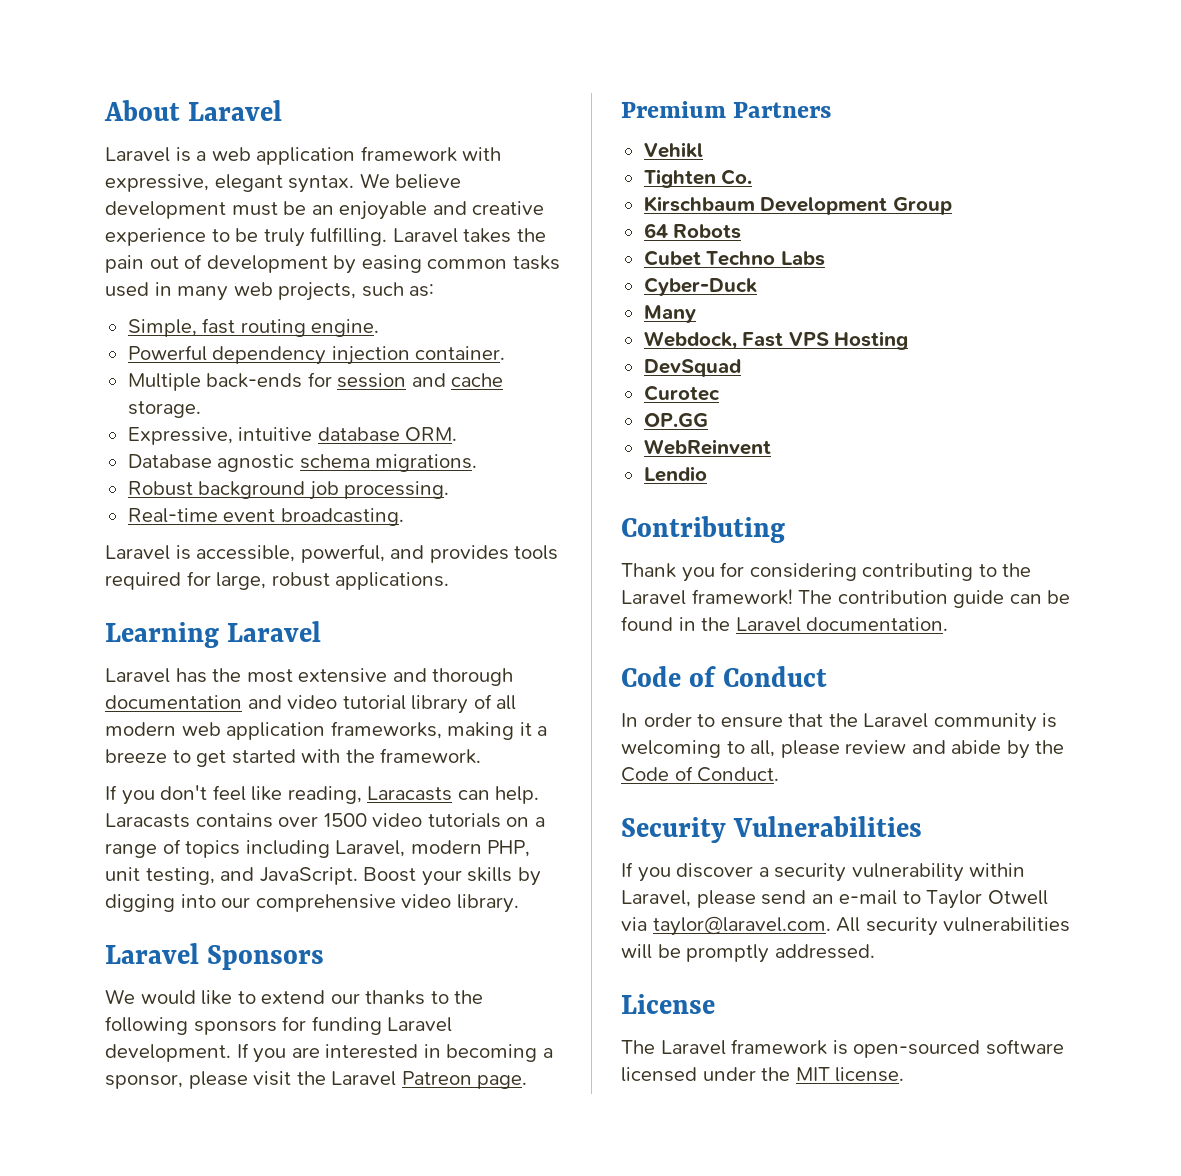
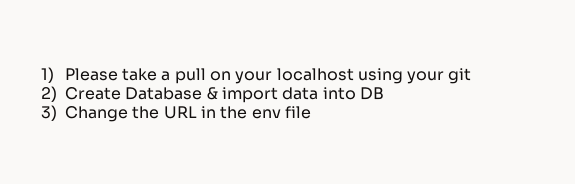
[104,100,283,121] [105,146,502,165] [105,173,462,193] [105,201,545,220] [105,227,546,247] [105,254,560,274] [105,282,435,301] [127,318,380,337] [127,345,506,365] [127,372,504,391] [127,401,201,418] [127,427,458,445] [127,454,478,472] [127,481,450,500] [127,508,404,526] [105,544,559,563] [105,571,450,590] [105,621,322,648] [105,668,514,686] [105,694,517,714] [105,721,548,740] [105,748,482,767] [105,785,540,805] [105,813,545,828] [105,839,531,858] [105,867,541,886] [105,894,519,913] [105,943,325,970] [105,989,484,1005] [105,1016,453,1035] [105,1043,553,1063] [105,1071,528,1089] [621,101,832,118] [643,142,703,158] [643,169,753,188] [643,196,952,215] [643,223,742,239] [643,250,825,266] [643,277,757,296] [643,305,696,323] [643,331,909,350] [643,359,741,377] [643,385,720,401] [643,413,708,427] [643,439,771,455] [643,466,707,482] [621,516,785,543] [621,562,1032,582] [621,589,1071,608] [621,616,949,632] [621,666,828,687] [621,713,1058,732] [621,740,1065,759] [621,766,780,782] [621,816,923,843] [621,862,1026,882] [621,890,1048,909] [621,916,1071,936] [621,944,875,963] [621,994,715,1014] [621,1039,1064,1058] [621,1067,905,1082] About Laravel // Laravel is a web application framework with expressive, elegant syntax. We believe development must be an enjoyable and creative experience to be truly fulfilling. Laravel takes the pain out of development by easing common tasks used in many web projects, such as: // Simple, fast routing engine. // Powerful dependency injection container. // Multiple back-ends for session and cache storage. // Expressive, intuitive database ORM. // Database agnostic schema migrations. // Robust background job processing. // Real-time event broadcasting. // Laravel is accessible, powerful, and provides tools required for large, robust applications. // Learning Laravel // Laravel has the most extensive and thorough documentation and video tutorial library of all modern web application frameworks, making it a breeze to get started with the framework. // If you don't feel like reading, Laracasts can help. Laracasts contains over 1500 video tutorials on a range of topics including Laravel, modern PHP, unit testing, and JavaScript. Boost your skills by digging into our comprehensive video library. // Laravel Sponsors // We would like to extend our thanks to the following sponsors for funding Laravel development. If you are interested in becoming a sponsor, please visit the Laravel Patreon page. // Premium Partners // Vehikl // Tighten Co. // Kirschbaum Development Group // 64 Robots // Cubet Techno Labs // Cyber-Duck // Many // Webdock, Fast VPS Hosting // DevSquad // Curotec // OP.GG // WebReinvent // Lendio // Contributing // Thank you for considering contributing to the Laravel framework! The contribution guide can be found in the Laravel documentation. // Code of Conduct // In order to ensure that the Laravel community is welcoming to all, please review and abide by the Code of Conduct. // Security Vulnerabilities // If you discover a security vulnerability within Laravel, please send an e-mail to Taylor Otwell via taylor@laravel.com. All security vulnerabilities will be promptly addressed. // License // The Laravel framework is open-sourced software licensed under the MIT license. -> [41,67,472,84] [41,86,384,103] [41,105,311,122] 1) Please take a pull on your localhost using your git // 2) Create Database & import data into DB // 3) Change the URL in the env file

